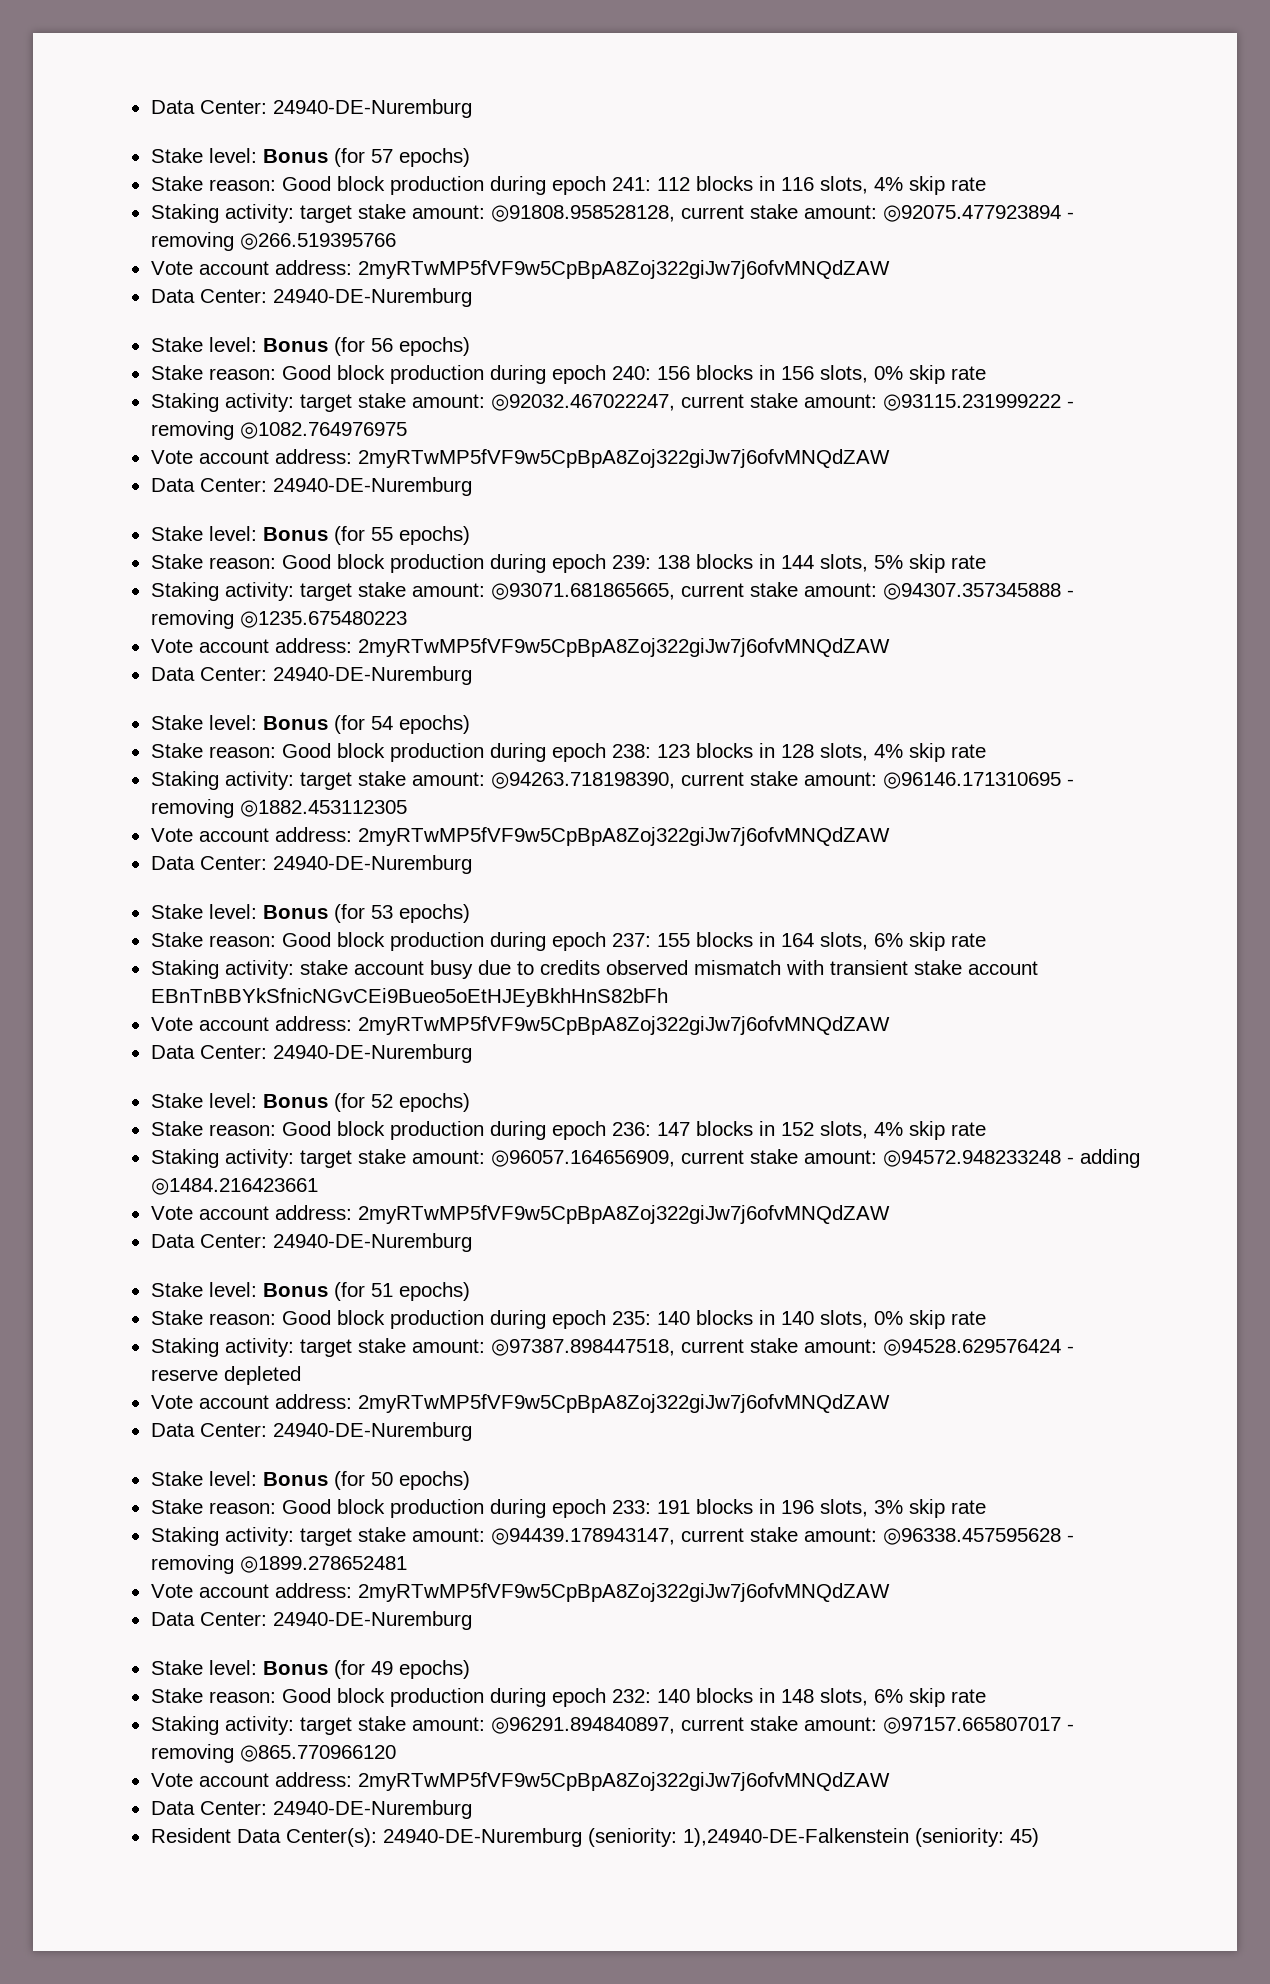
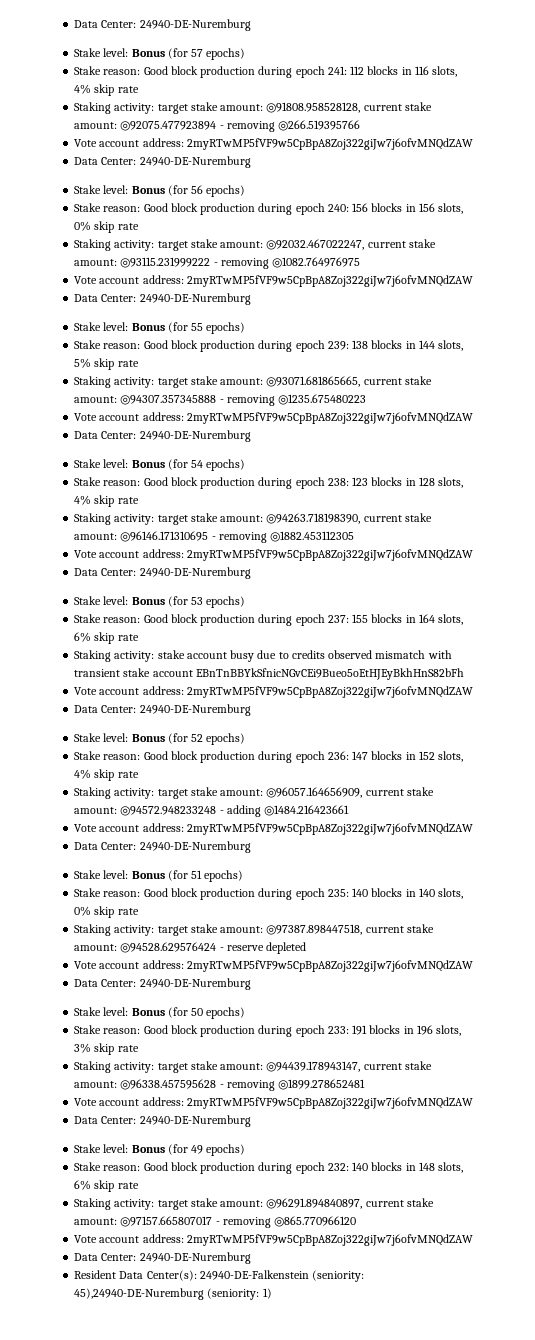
[382,1828,1039,1847] 24940-DE-Nuremburg (seniority: 1),24940-DE-Falkenstein (seniority: 45) -> [199,1270,365,1282] [74,1288,272,1300] 24940-DE-Falkenstein (seniority: 45),24940-DE-Nuremburg (seniority: 1)

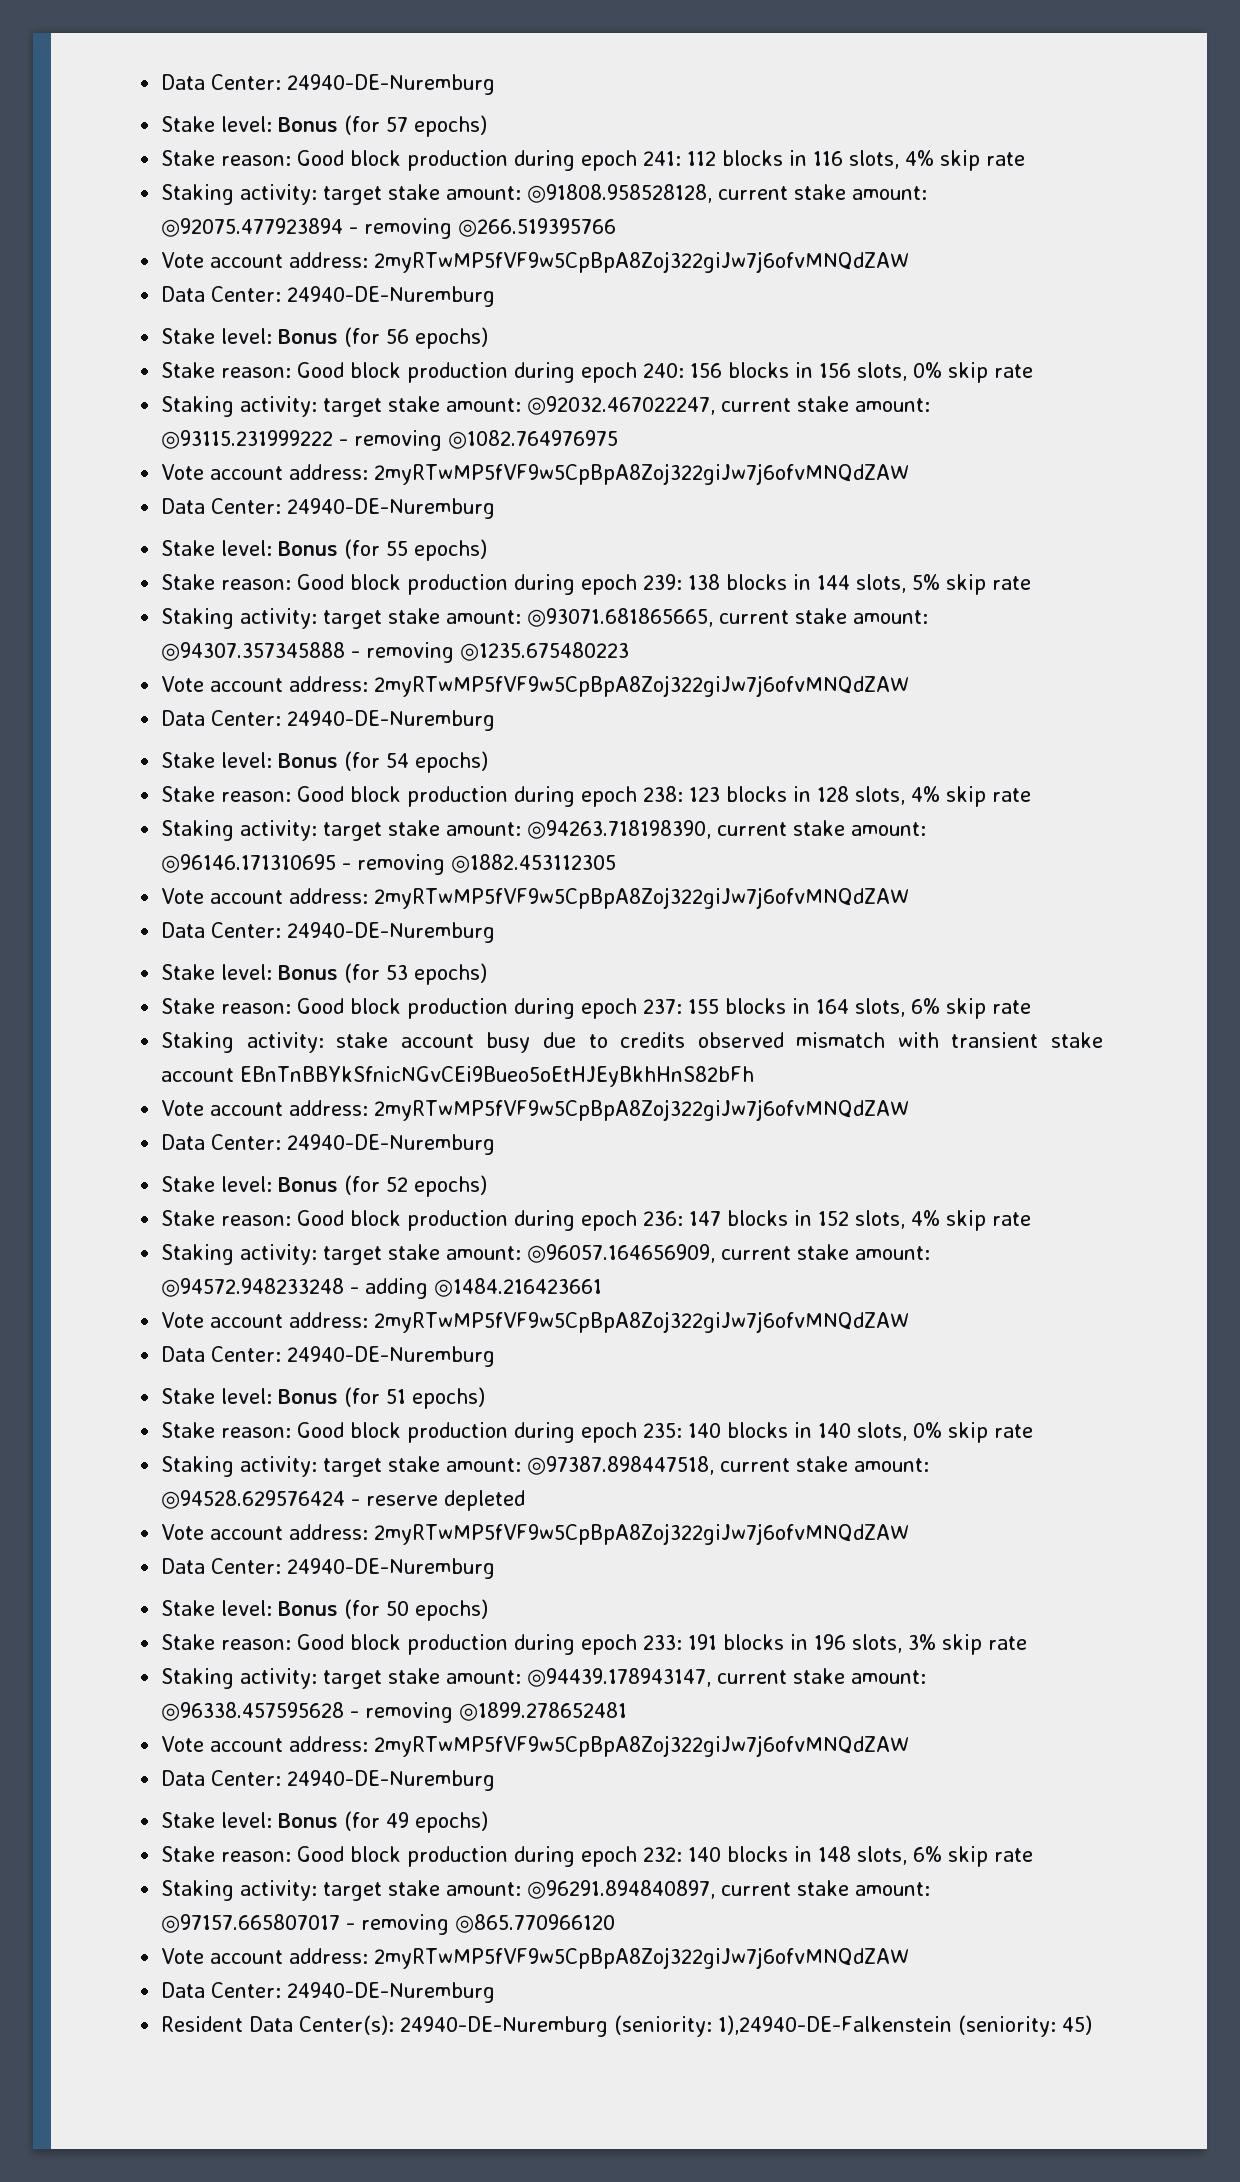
[199,1270,365,1282] [74,1288,272,1300] 24940-DE-Falkenstein (seniority: 45),24940-DE-Nuremburg (seniority: 1) -> [400,2015,1093,2037] 24940-DE-Nuremburg (seniority: 1),24940-DE-Falkenstein (seniority: 45)

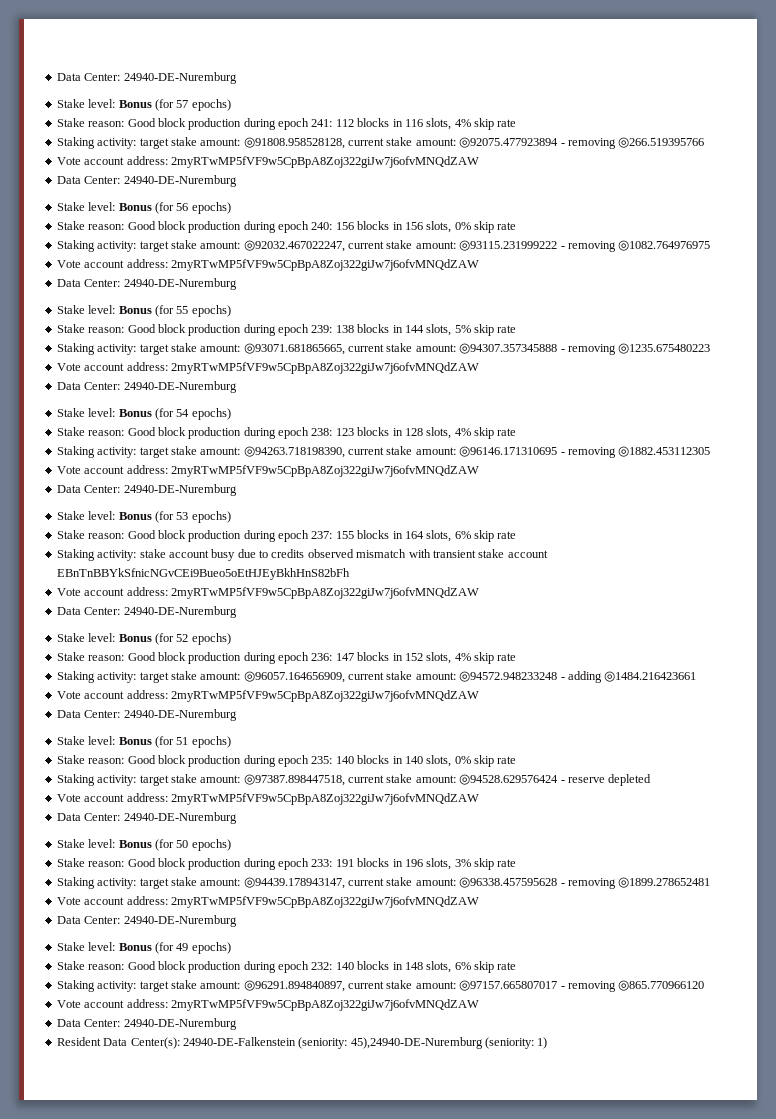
[400,2015,1093,2037] 24940-DE-Nuremburg (seniority: 1),24940-DE-Falkenstein (seniority: 45) -> [182,1037,548,1049] 24940-DE-Falkenstein (seniority: 45),24940-DE-Nuremburg (seniority: 1)

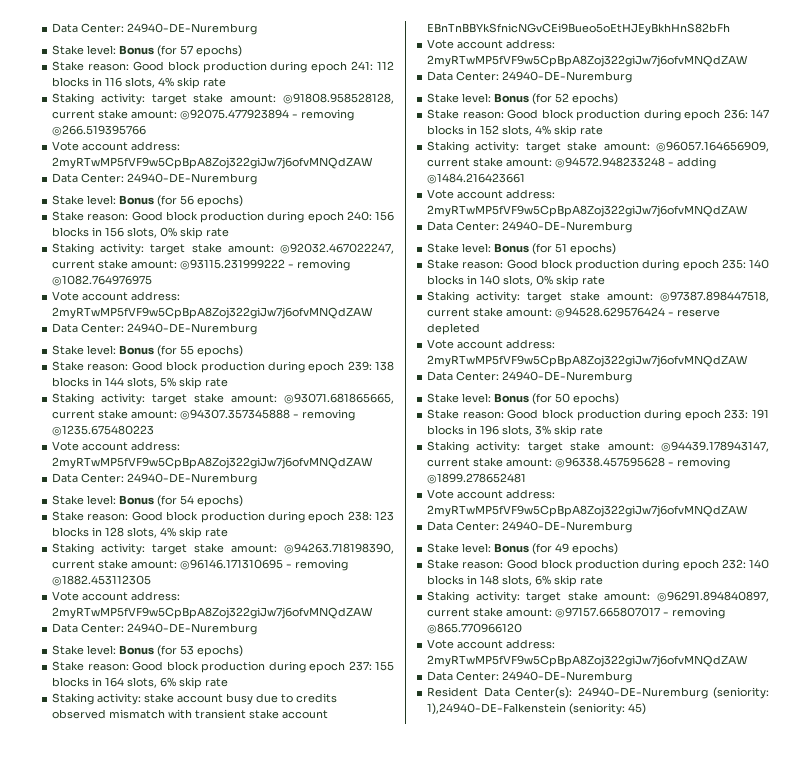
[182,1037,548,1049] 24940-DE-Falkenstein (seniority: 45),24940-DE-Nuremburg (seniority: 1) -> [577,687,769,699] [427,703,647,715] 24940-DE-Nuremburg (seniority: 1),24940-DE-Falkenstein (seniority: 45)

